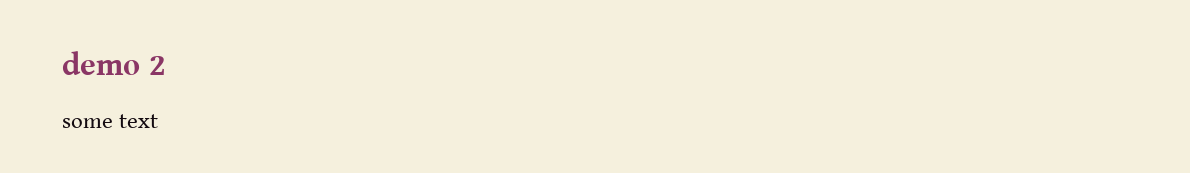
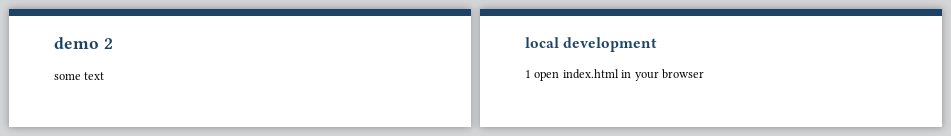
(159, 121) none -> [525,37,658,52] [525,69,704,81] // local development // 1 open index.html in your browser

